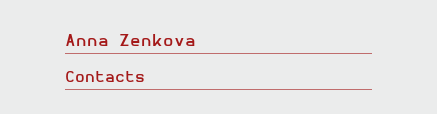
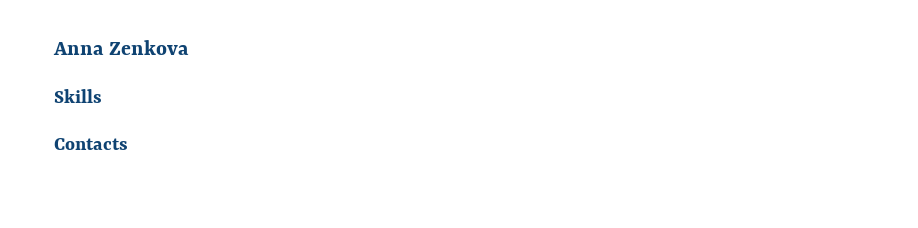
(196, 40) none -> [54,89,102,103] // Skills

